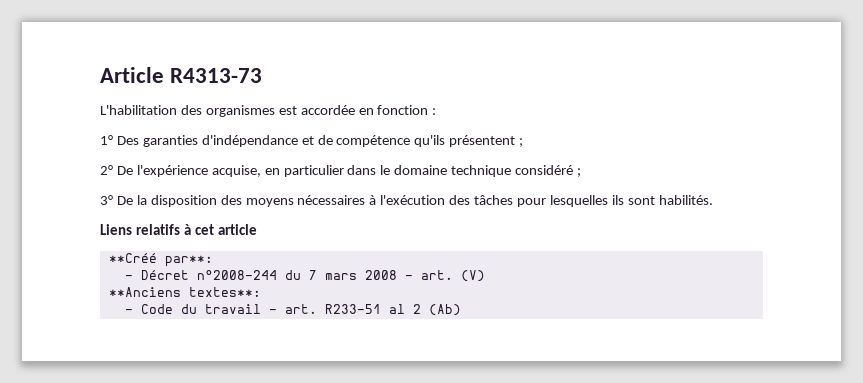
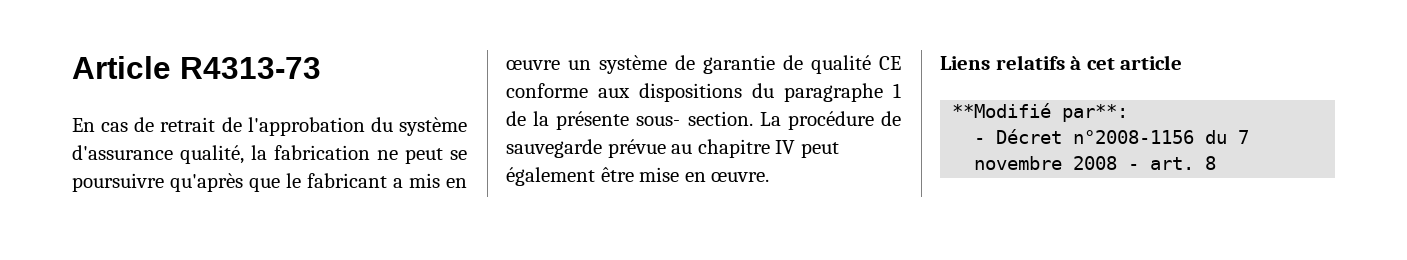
[100,105,437,117] [100,135,524,147] [100,165,582,177] [100,195,713,207] L'habilitation des organismes est accordée en fonction : // 1° Des garanties d'indépendance et de compétence qu'ils présentent ; // 2° De l'expérience acquise, en particulier dans le domaine technique considéré ; // 3° De la disposition des moyens nécessaires à l'exécution des tâches pour lesquelles ils sont habilités. -> [72,117,467,136] [72,145,467,164] [72,173,467,192] [506,55,901,74] [506,83,901,102] [506,111,901,130] [506,139,839,158] [506,167,770,186] En cas de retrait de l'approbation du système d'assurance qualité, la fabrication ne peut se poursuivre qu'après que le fabricant a mis en œuvre un système de garantie de qualité CE conforme aux dispositions du paragraphe 1 de la présente sous- section. La procédure de sauvegarde prévue au chapitre IV peut également être mise en œuvre.
[108,253,157,263] **Créé -> [952,103,1052,118] **Modifié
[196,270,277,280] n°2008-244 -> [1073,130,1195,144] n°2008-1156
[324,273,357,280] mars -> [974,156,1063,170] novembre
[460,270,485,282] [108,287,261,297] [124,304,461,316] (V) // **Anciens textes**: // - Code du travail - art. R233-51 al 2 (Ab) -> [1205,156,1217,170] 8

